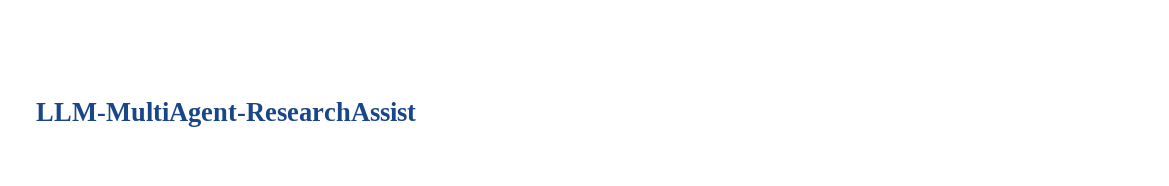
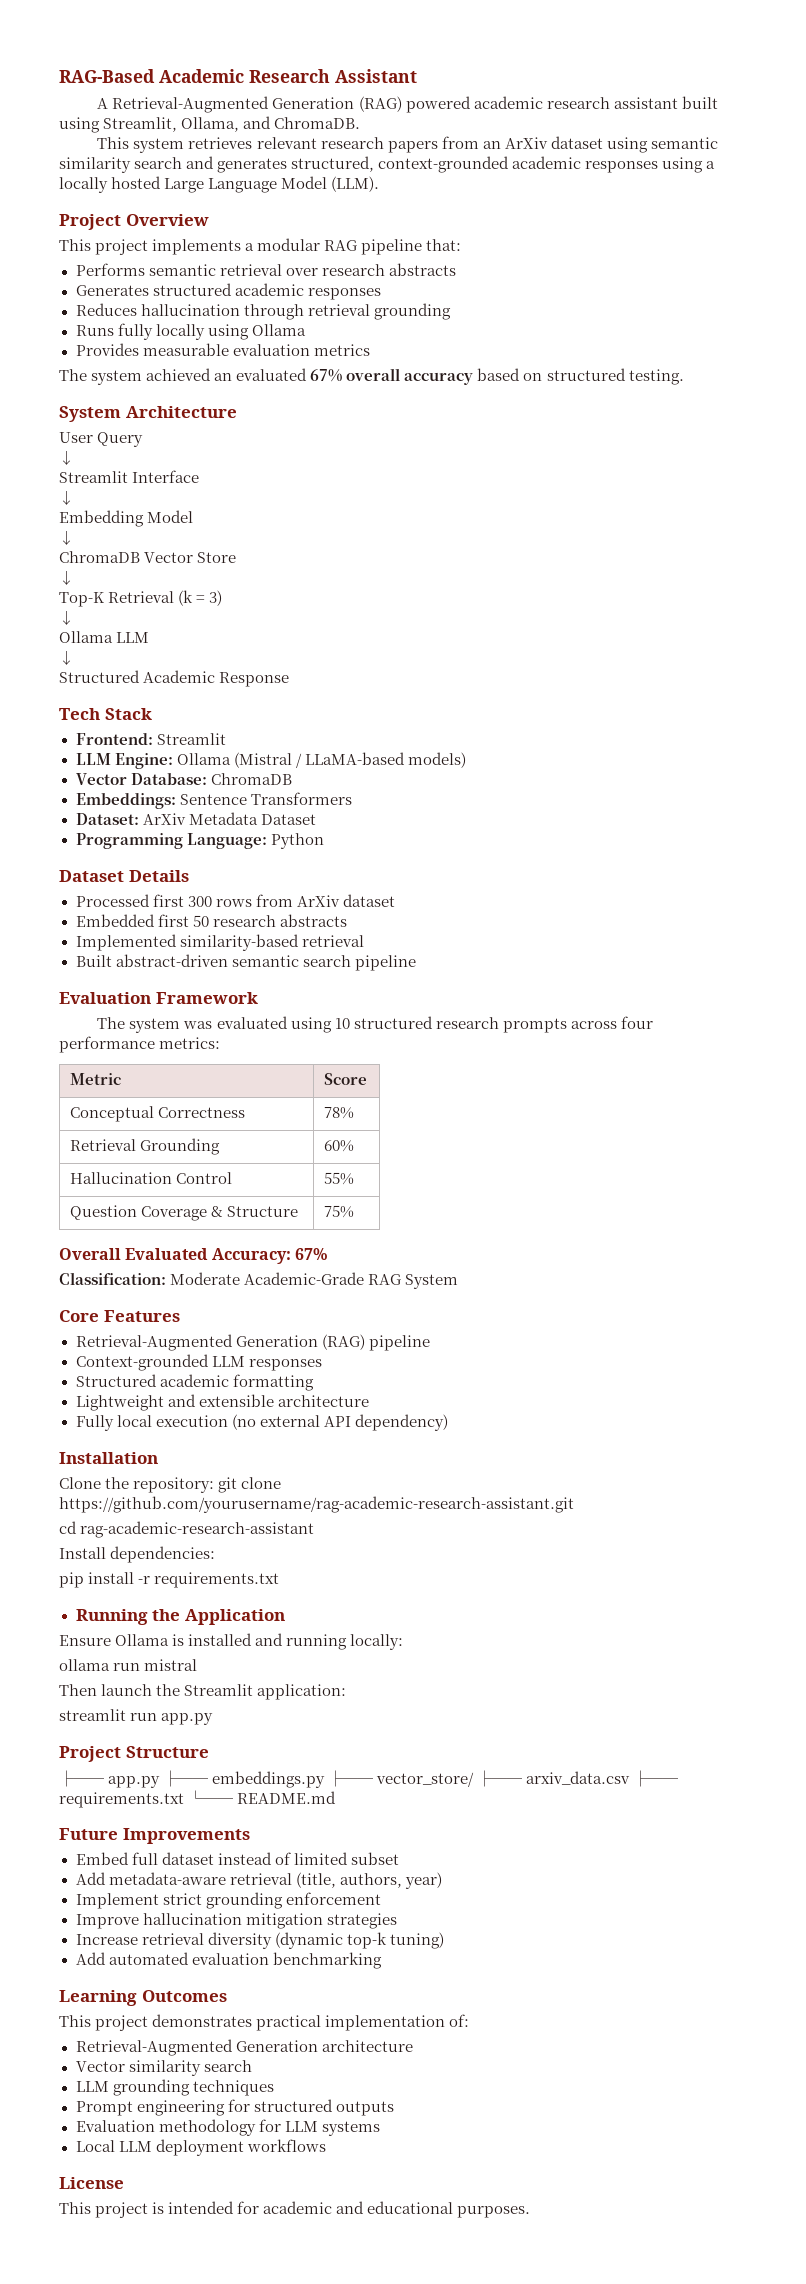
[36,102,416,127] LLM-MultiAgent-ResearchAssist -> [59,69,417,83] [97,96,718,113] [59,116,361,133] [97,136,718,153] [59,156,716,173] [59,176,380,193] [59,214,209,230] [59,238,462,255] [75,263,456,276] [75,283,381,300] [75,303,451,320] [75,323,306,340] [75,343,370,356] [59,368,684,385] [59,406,237,422] [59,432,144,447] [59,451,74,465] [59,470,200,483] [59,491,74,505] [59,510,194,527] [59,531,74,545] [59,551,237,563] [59,571,74,585] [59,590,223,607] [59,611,74,625] [59,631,150,643] [59,651,74,665] [59,670,290,687] [59,708,152,720] [75,733,226,745] [75,752,466,769] [75,773,292,785] [75,792,352,809] [75,812,316,825] [75,833,324,849] [59,870,189,882] [75,894,395,907] [75,914,347,927] [75,934,364,951] [75,954,416,971] [59,992,258,1004] [97,1016,653,1033] [59,1036,221,1053] [69,1073,121,1085] [323,1073,367,1085] [69,1106,245,1122] [323,1107,354,1119] [69,1138,220,1155] [323,1140,354,1152] [69,1172,232,1184] [323,1172,354,1185] [69,1205,299,1221] [323,1205,354,1218] [59,1248,328,1264] [59,1272,459,1289] [59,1310,180,1322] [75,1334,430,1351] [75,1354,322,1371] [75,1374,314,1391] [75,1394,369,1411] [75,1414,448,1431] [59,1452,158,1464] [59,1477,282,1493] [59,1496,574,1513] [59,1521,315,1538] [59,1546,216,1563] [59,1572,280,1588] [75,1609,285,1625] [59,1633,404,1650] [59,1659,198,1671] [59,1684,347,1700] [59,1709,214,1725] [59,1746,209,1762] [59,1770,679,1788] [59,1790,337,1808] [59,1828,250,1844] [75,1852,399,1865] [75,1872,442,1889] [75,1892,381,1909] [75,1913,397,1929] [75,1932,444,1949] [75,1952,382,1969] [59,1990,227,2006] [59,2014,470,2031] [75,2039,413,2056] [75,2060,252,2076] [75,2079,274,2096] [75,2099,394,2116] [75,2119,380,2136] [75,2139,326,2156] [59,2177,124,2189] [59,2201,531,2218] RAG-Based Academic Research Assistant // A Retrieval-Augmented Generation (RAG) powered academic research assistant built using Streamlit, Ollama, and ChromaDB. // This system retrieves relevant research papers from an ArXiv dataset using semantic similarity search and generates structured, context-grounded academic responses using a locally hosted Large Language Model (LLM). // Project Overview // This project implements a modular RAG pipeline that: // Performs semantic retrieval over research abstracts // Generates structured academic responses // Reduces hallucination through retrieval grounding // Runs fully locally using Ollama // Provides measurable evaluation metrics // The system achieved an evaluated 67% overall accuracy based on structured testing. // System Architecture // User Query // ↓ // Streamlit Interface // ↓ // Embedding Model // ↓ // ChromaDB Vector Store // ↓ // Top-K Retrieval (k = 3) // ↓ // Ollama LLM // ↓ // Structured Academic Response // Tech Stack // Frontend: Streamlit // LLM Engine: Ollama (Mistral / LLaMA-based models) // Vector Database: ChromaDB // Embeddings: Sentence Transformers // Dataset: ArXiv Metadata Dataset // Programming Language: Python // Dataset Details // Processed first 300 rows from ArXiv dataset // Embedded first 50 research abstracts // Implemented similarity-based retrieval // Built abstract-driven semantic search pipeline // Evaluation Framework // The system was evaluated using 10 structured research prompts across four performance metrics: // Metric | Score // Conceptual Correctness | 78% // Retrieval Grounding | 60% // Hallucination Control | 55% // Question Coverage & Structure | 75% // Overall Evaluated Accuracy: 67% // Classification: Moderate Academic-Grade RAG System // Core Features // Retrieval-Augmented Generation (RAG) pipeline // Context-grounded LLM responses // Structured academic formatting // Lightweight and extensible architecture // Fully local execution (no external API dependency) // Installation // Clone the repository: git clone https://github.com/yourusername/rag-academic-research-assistant.git // cd rag-academic-research-assistant // Install dependencies: // pip install -r requirements.txt // Running the Application // Ensure Ollama is installed and running locally: // ollama run mistral // Then launch the Streamlit application: // streamlit run app.py // Project Structure // ├── app.py ├── embeddings.py ├── vector_store/ ├── arxiv_data.csv ├── requirements.txt └── README.md // Future Improvements // Embed full dataset instead of limited subset // Add metadata-aware retrieval (title, authors, year) // Implement strict grounding enforcement // Improve hallucination mitigation strategies // Increase retrieval diversity (dynamic top-k tuning) // Add automated evaluation benchmarking // Learning Outcomes // This project demonstrates practical implementation of: // Retrieval-Augmented Generation architecture // Vector similarity search // LLM grounding techniques // Prompt engineering for structured outputs // Evaluation methodology for LLM systems // Local LLM deployment workflows // License // This project is intended for academic and educational purposes.

